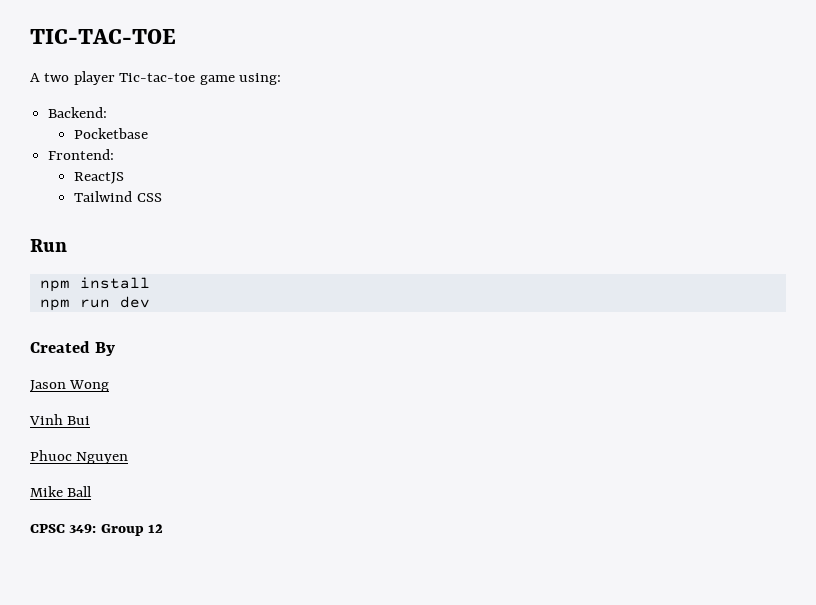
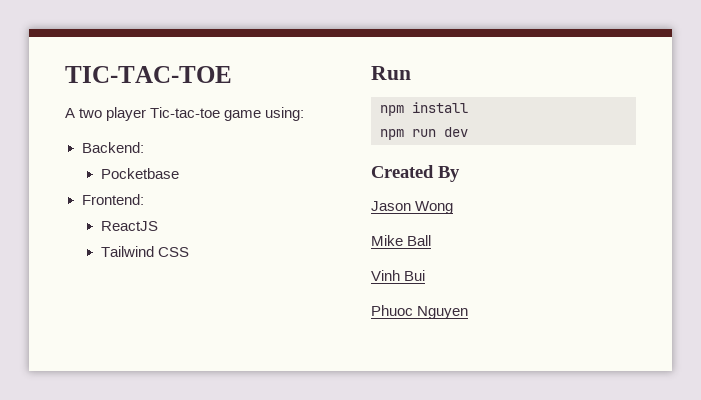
(110, 386) none -> [371,235,432,246] // Mike Ball
[30,486,93,497] [30,524,164,536] // Mike Ball // CPSC 349: Group 12 -> (469, 312) none

